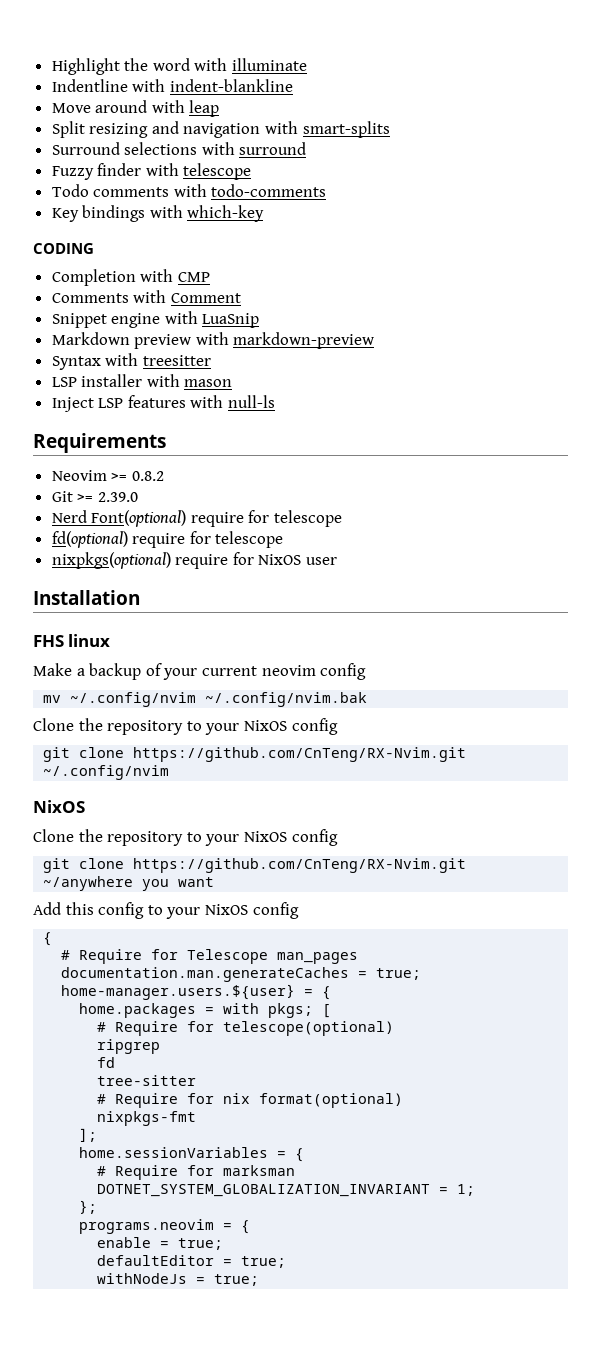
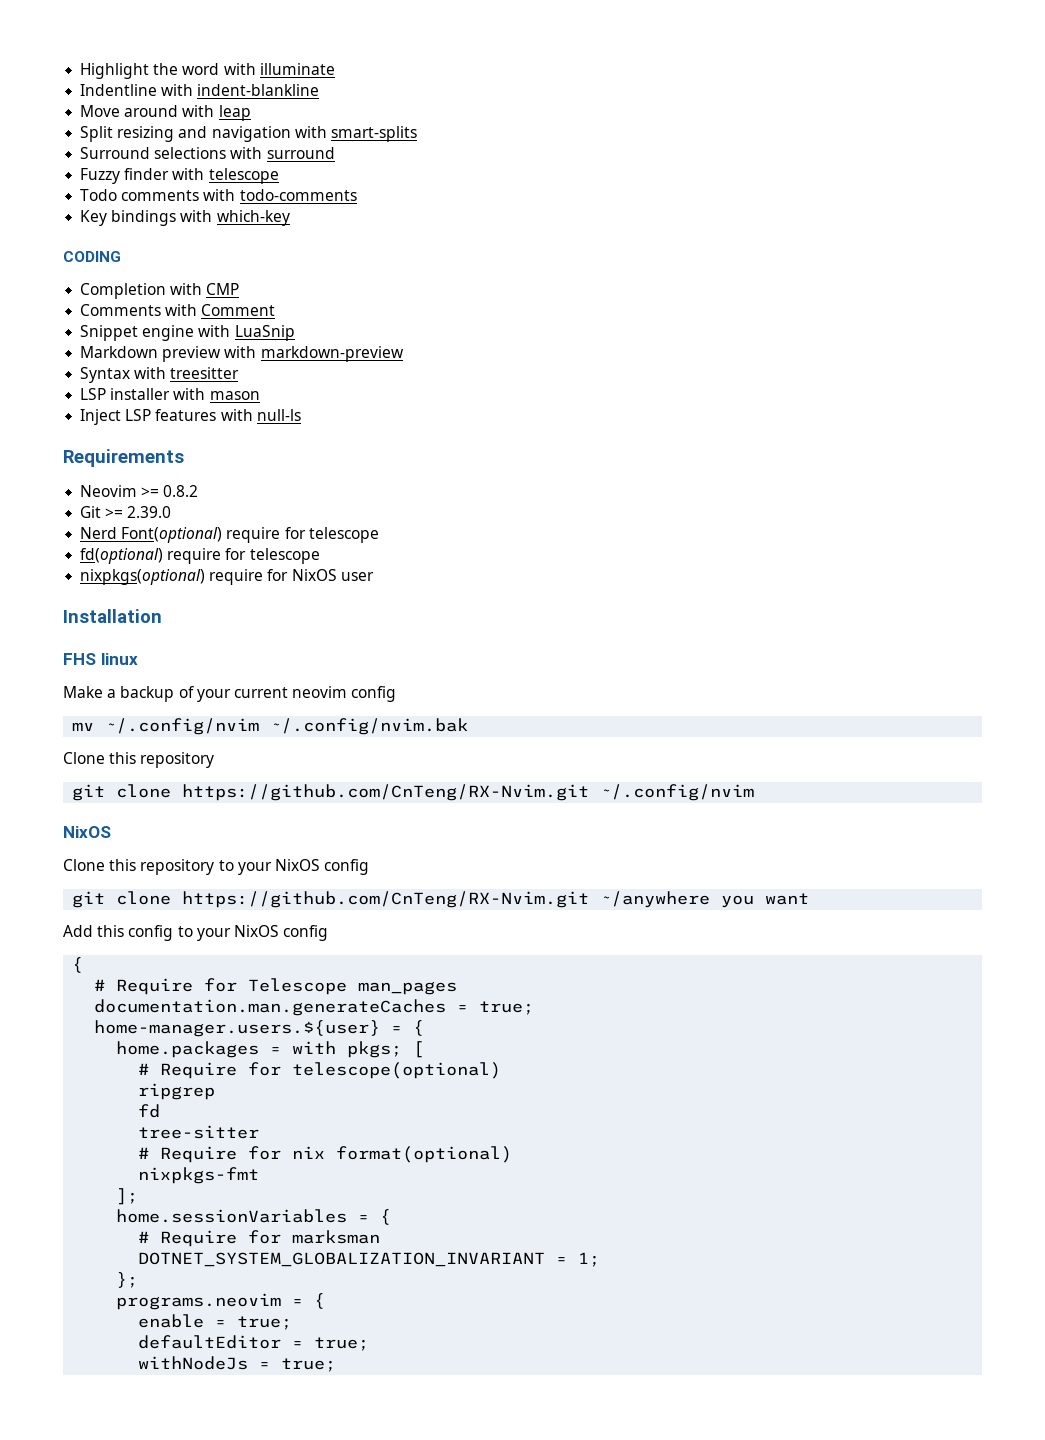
[78,718,338,735] the repository to your NixOS config -> [109,752,215,768] this repository
[78,829,103,842] the -> [109,859,137,871] this

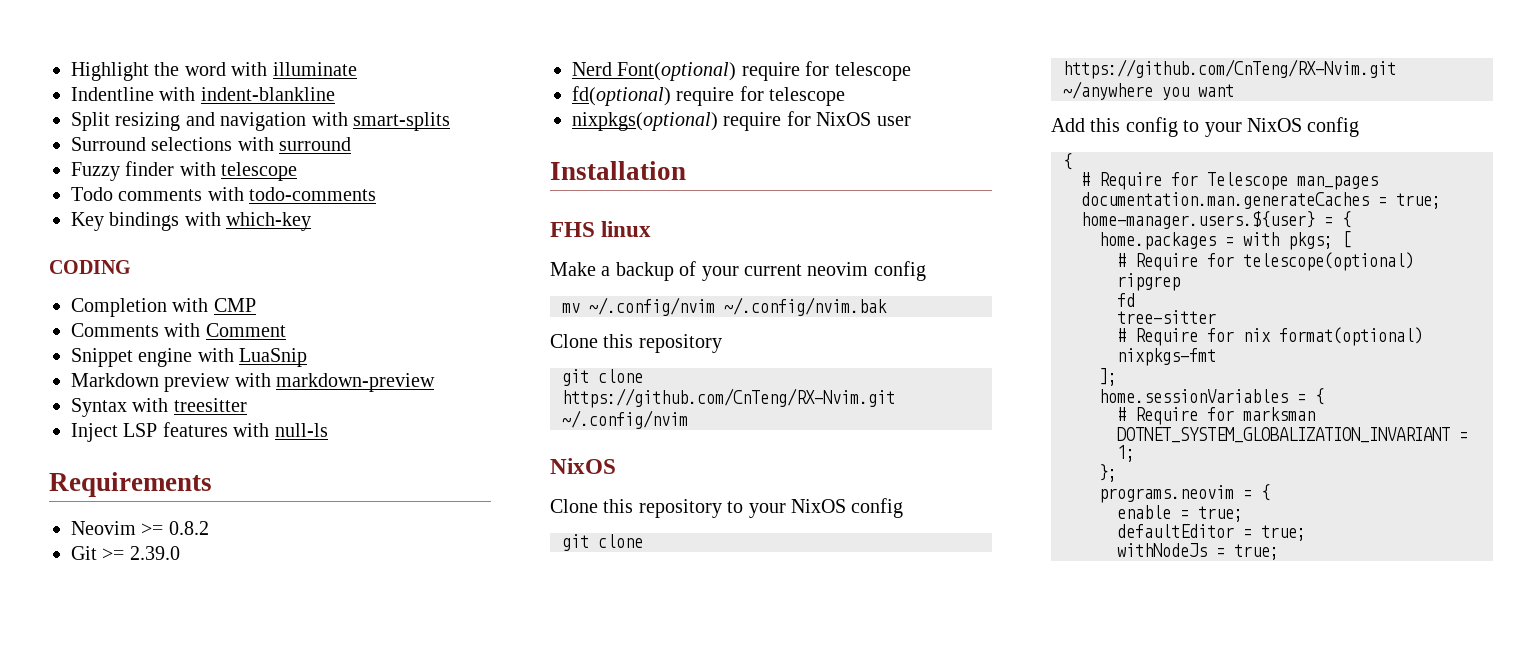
[80,105,251,121] // Move around with leap -> (335, 94) none
[80,388,260,400] // LSP installer with mason -> (247, 405) none

